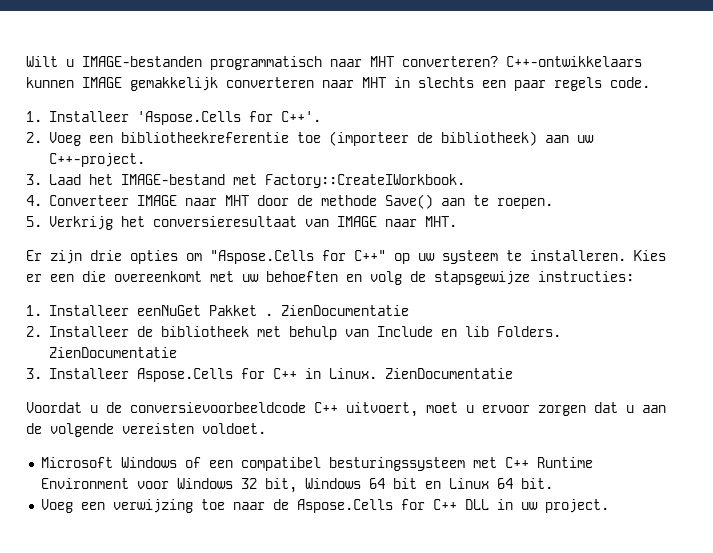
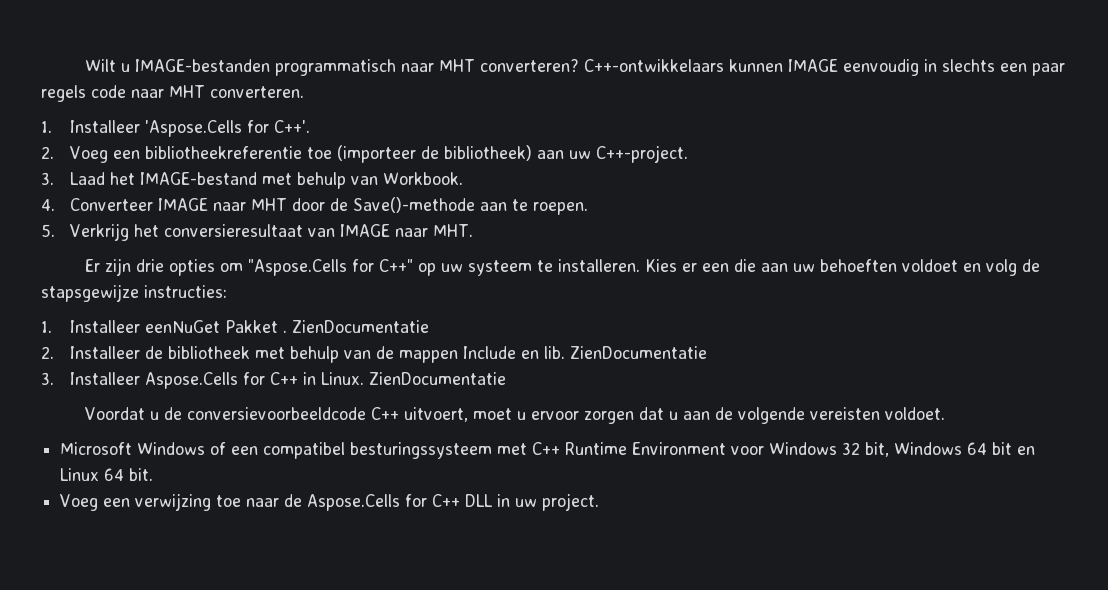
[130,77,386,91] gemakkelijk converteren naar MHT -> [843,59,920,76] eenvoudig
[610,77,650,88] code. -> [91,85,304,98] code naar MHT converteren.
[264,174,465,188] Factory::CreateIWorkbook. -> [297,172,464,189] behulp van Workbook.
[320,194,433,209] methode Save() -> [353,197,476,213] Save()-methode
[114,271,234,282] overeenkomt met -> [761,263,789,272] aan
(338, 276) none -> [902,259,959,272] voldoet
[376,326,561,337] Include en lib Folders. -> [376,346,566,363] de mappen Include en lib.

